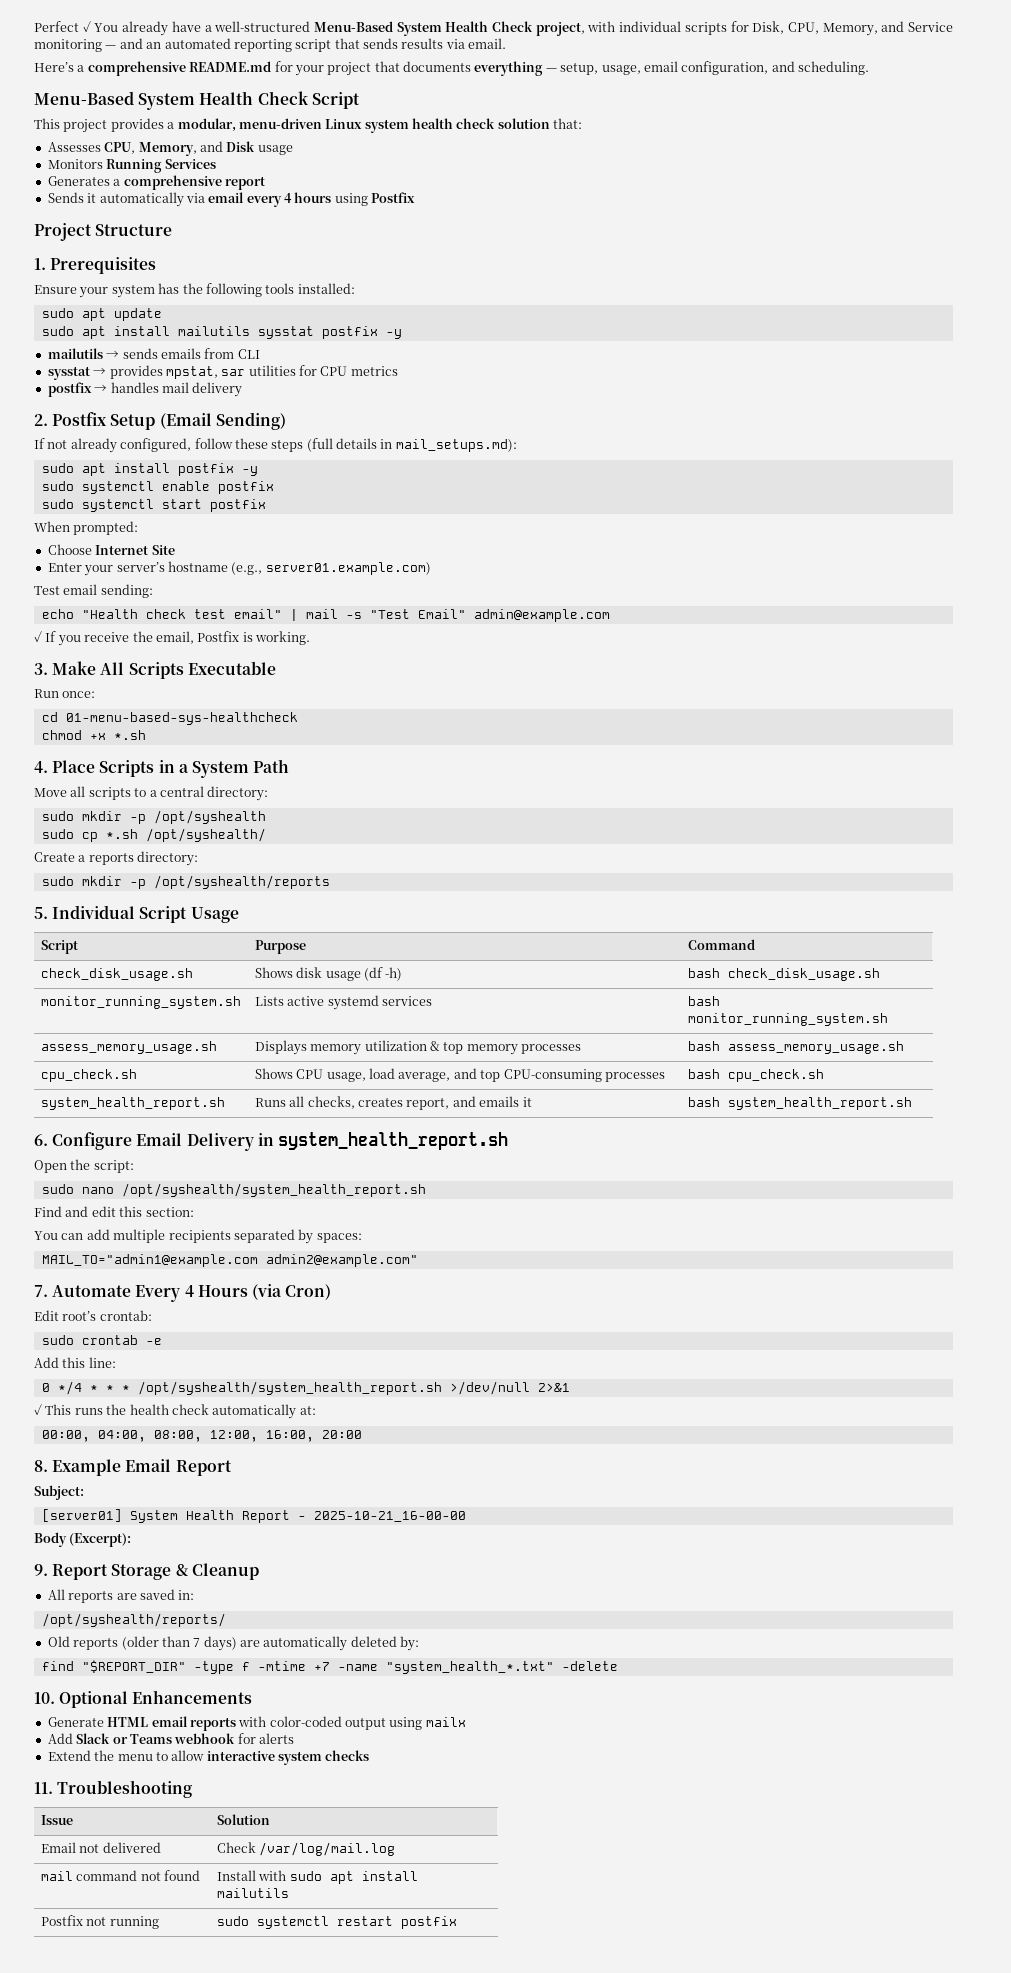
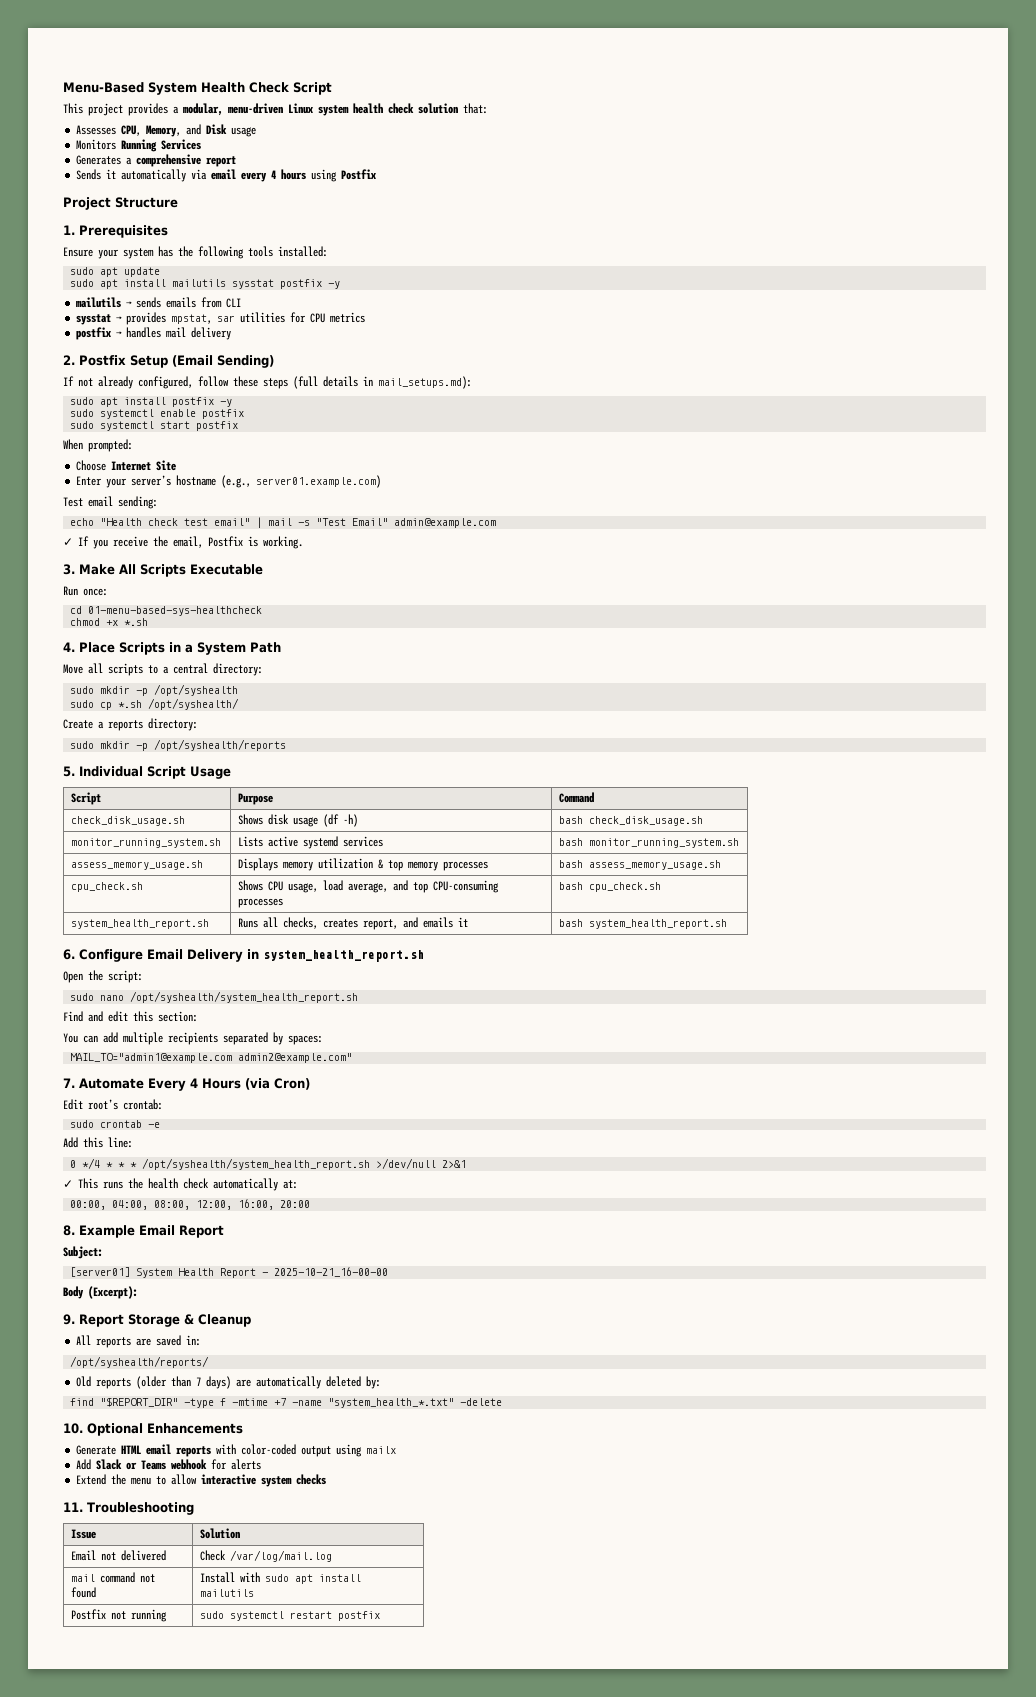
[34,21,954,36] [34,38,507,52] [34,61,869,76] Perfect ✓ You already have a well-structured Menu-Based System Health Check project, with individual scripts for Disk, CPU, Memory, and Service monitoring — and an automated reporting script that sends results via email. // Here’s a comprehensive README.md for your project that documents everything — setup, usage, email configuration, and scheduling. // -> (63, 87) none

